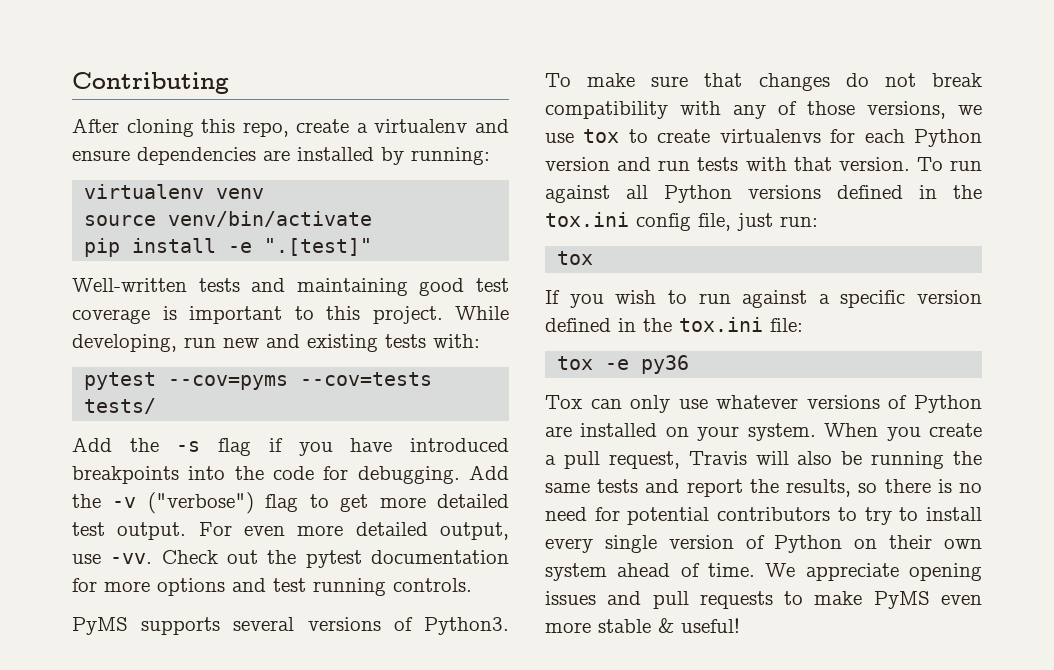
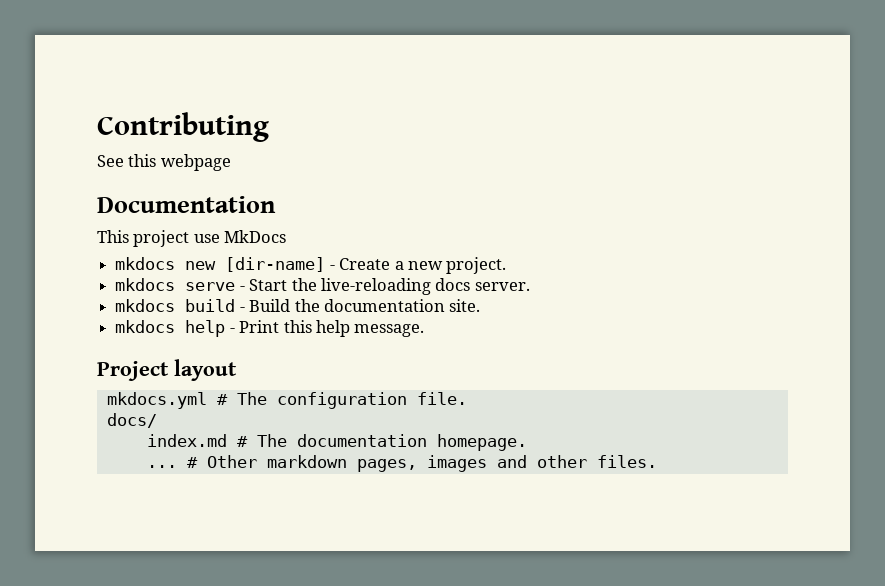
[72,118,509,137] [72,147,490,165] [84,184,265,199] [84,211,373,227] [84,238,373,257] [72,278,509,296] [72,306,509,324] [72,334,480,352] [84,372,433,390] [84,398,157,414] [72,437,510,456] [72,465,509,484] [72,492,509,514] [72,522,509,540] [72,550,510,568] [72,578,472,596] [72,617,509,635] [545,73,982,91] [545,101,982,119] [545,129,982,147] [545,157,982,171] [545,185,982,203] [545,212,818,231] [557,251,594,265] [545,290,982,308] [545,317,803,332] [557,355,690,374] [545,395,982,413] [545,423,982,441] [545,451,982,469] [545,479,982,497] [545,507,982,525] [545,535,982,553] [545,563,982,581] [545,591,982,609] [545,618,740,633] After cloning this repo, create a virtualenv and ensure dependencies are installed by running: // virtualenv venv // source venv/bin/activate // pip install -e ".[test]" // Well-written tests and maintaining good test coverage is important to this project. While developing, run new and existing tests with: // pytest --cov=pyms --cov=tests tests/ // Add the -s flag if you have introduced breakpoints into the code for debugging. Add the -v ("verbose") flag to get more detailed test output. For even more detailed output, use -vv. Check out the pytest documentation for more options and test running controls. // PyMS supports several versions of Python3. To make sure that changes do not break compatibility with any of those versions, we use tox to create virtualenvs for each Python version and run tests with that version. To run against all Python versions defined in the tox.ini config file, just run: // tox // If you wish to run against a specific version defined in the tox.ini file: // tox -e py36 // Tox can only use whatever versions of Python are installed on your system. When you create a pull request, Travis will also be running the same tests and report the results, so there is no need for potential contributors to try to install every single version of Python on their own system ahead of time. We appreciate opening issues and pull requests to make PyMS even more stable & useful! -> [97,154,231,171] [97,196,276,213] [97,230,287,247] [115,257,507,274] [115,278,530,295] [115,299,481,312] [115,320,425,337] [97,359,237,381] [106,392,467,409] [106,413,157,428] [146,434,527,451] [146,455,657,472] See this webpage // Documentation // This project use MkDocs // mkdocs new [dir-name] - Create a new project. // mkdocs serve - Start the live-reloading docs server. // mkdocs build - Build the documentation site. // mkdocs help - Print this help message. // Project layout // mkdocs.yml # The configuration file. // docs/ // index.md # The documentation homepage. // ... # Other markdown pages, images and other files.

